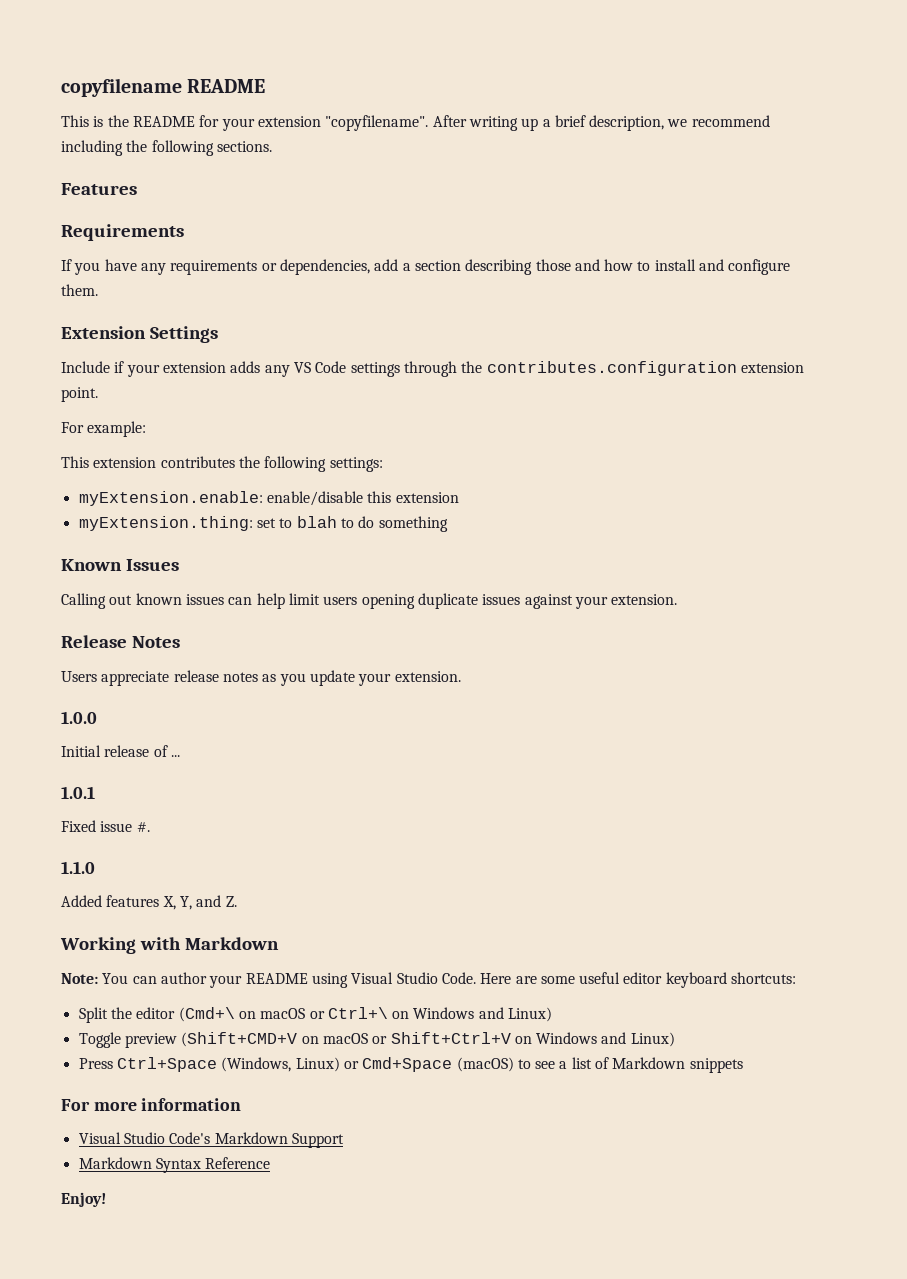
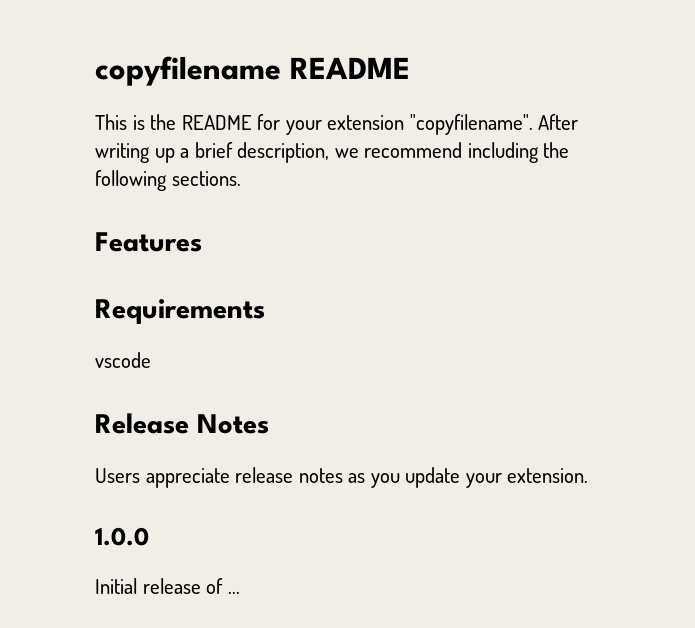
[61,259,791,275] [61,284,98,296] [61,326,218,343] [61,361,804,377] [61,387,98,402] [61,421,147,437] [61,456,383,472] [78,491,459,506] [78,516,448,532] [61,559,179,571] [61,593,678,609] If you have any requirements or dependencies, add a section describing those and how to install and configure them. // Extension Settings // Include if your extension adds any VS Code settings through the contributes.configuration extension point. // For example: // This extension contributes the following settings: // myExtension.enable: enable/disable this extension // myExtension.thing: set to blah to do something // Known Issues // Calling out known issues can help limit users opening duplicate issues against your extension. -> [95,352,151,368] vscode
[61,786,95,799] [61,820,150,832] [61,861,95,874] [61,895,237,910] [60,937,279,954] [61,972,797,988] [78,1007,553,1023] [78,1032,675,1048] [78,1057,743,1073] [61,1098,242,1111] [78,1132,344,1148] [78,1157,271,1173] [61,1192,106,1207] // 1.0.1 // Fixed issue #. // 1.1.0 // Added features X, Y, and Z. // Working with Markdown // Note: You can author your README using Visual Studio Code. Here are some useful editor keyboard shortcuts: // Split the editor (Cmd+\ on macOS or Ctrl+\ on Windows and Linux) // Toggle preview (Shift+CMD+V on macOS or Shift+Ctrl+V on Windows and Linux) // Press Ctrl+Space (Windows, Linux) or Cmd+Space (macOS) to see a list of Markdown snippets // For more information // Visual Studio Code's Markdown Support // Markdown Syntax Reference // Enjoy! -> (240, 592) none

